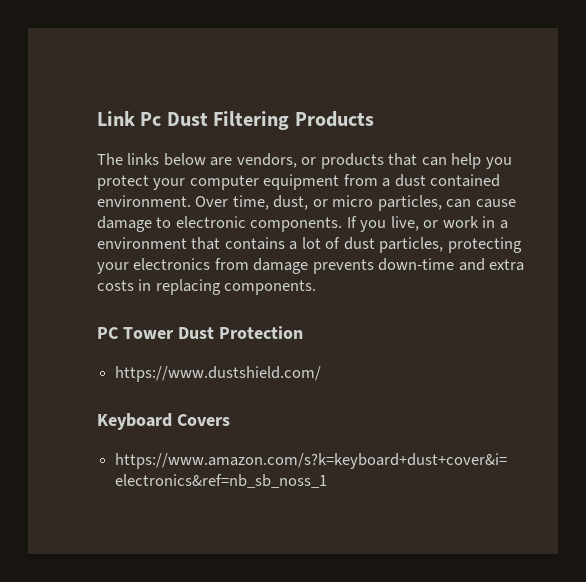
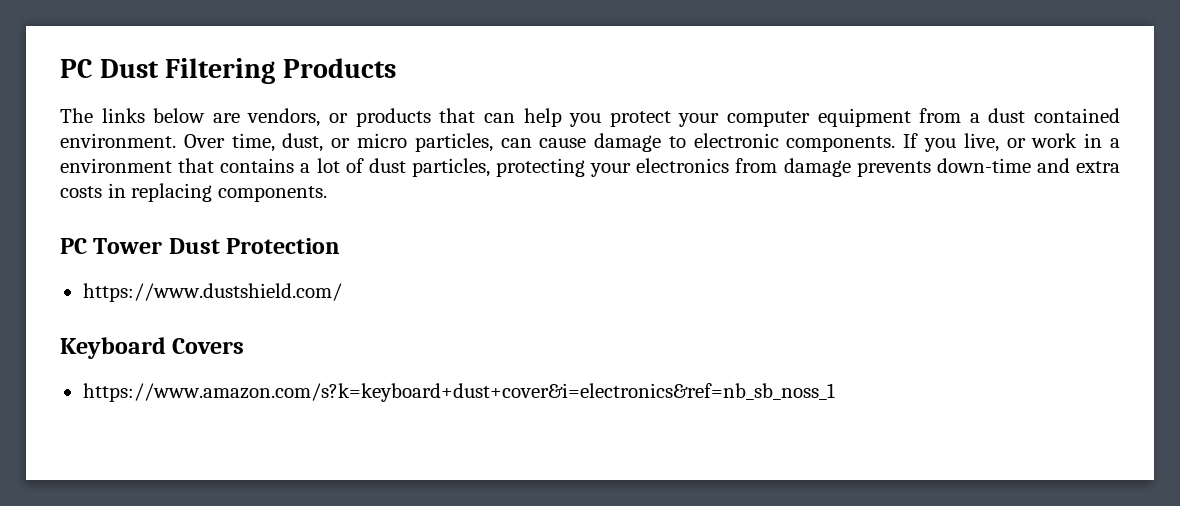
[97,111,162,126] Link Pc -> [60,59,92,78] PC

